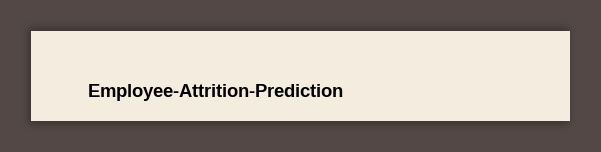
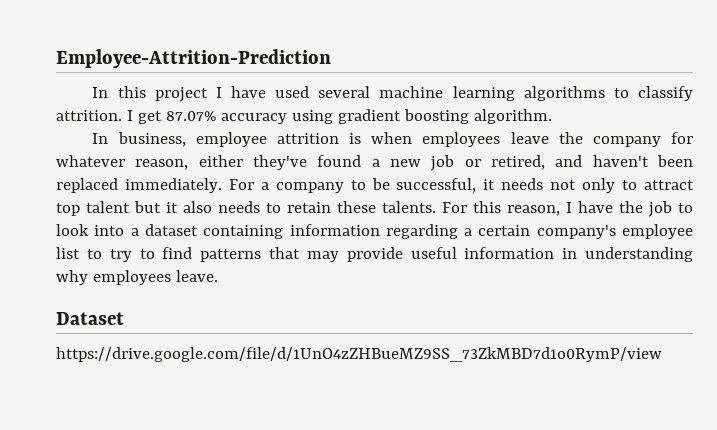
(343, 92) none -> [92,86,693,102] [56,109,552,124] [92,132,693,147] [56,155,693,171] [56,178,694,193] [56,201,693,217] [56,224,693,239] [56,247,693,262] [56,270,218,285] [56,312,124,325] [56,347,662,362] // In this project I have used several machine learning algorithms to classify attrition. I get 87.07% accuracy using gradient boosting algorithm. // In business, employee attrition is when employees leave the company for whatever reason, either they've found a new job or retired, and haven't been replaced immediately. For a company to be successful, it needs not only to attract top talent but it also needs to retain these talents. For this reason, I have the job to look into a dataset containing information regarding a certain company's employee list to try to find patterns that may provide useful information in understanding why employees leave. // Dataset // https://drive.google.com/file/d/1UnO4zZHBueMZ9SS_73ZkMBD7d1o0RymP/view

